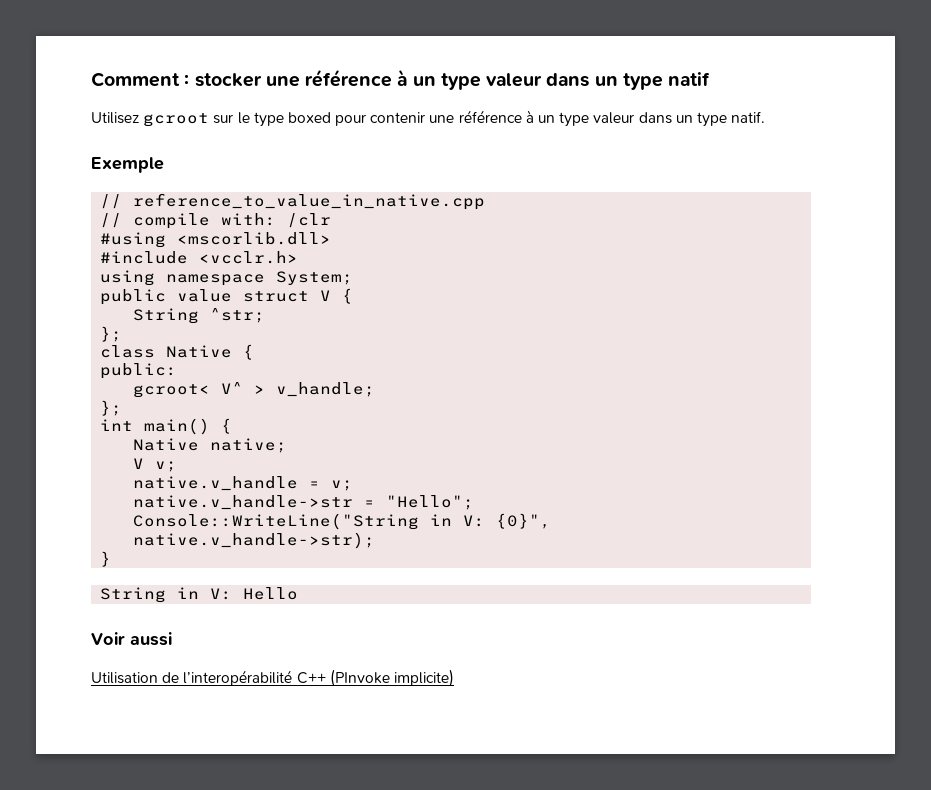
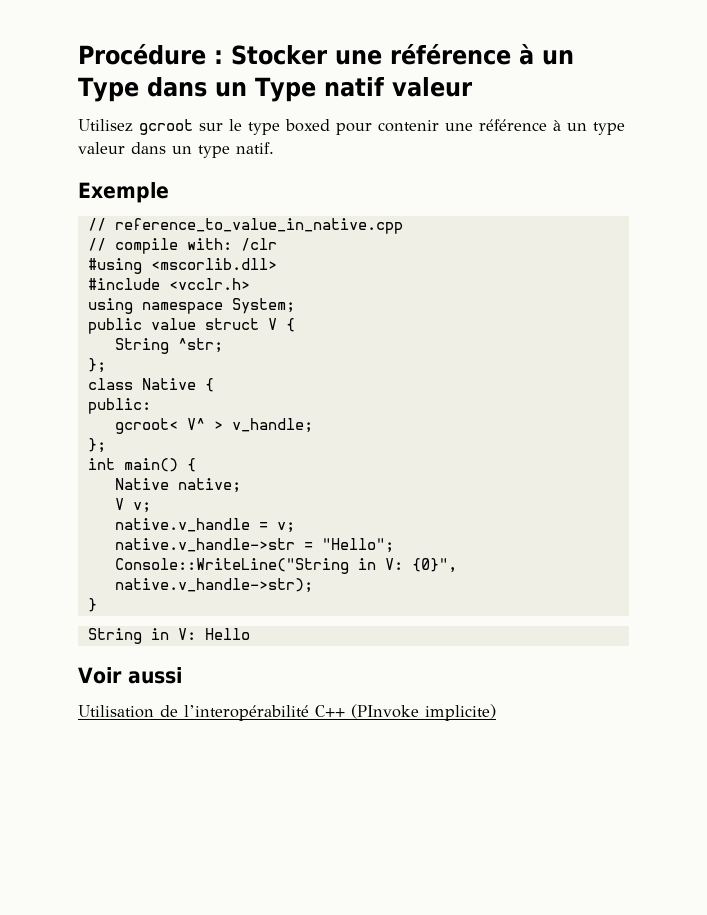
[91,69,663,90] Comment : stocker une référence à un type valeur dans un type -> [78,44,574,65] [78,77,316,102] Procédure : Stocker une référence à un Type dans un Type
(711, 79) none -> [391,77,473,97] valeur

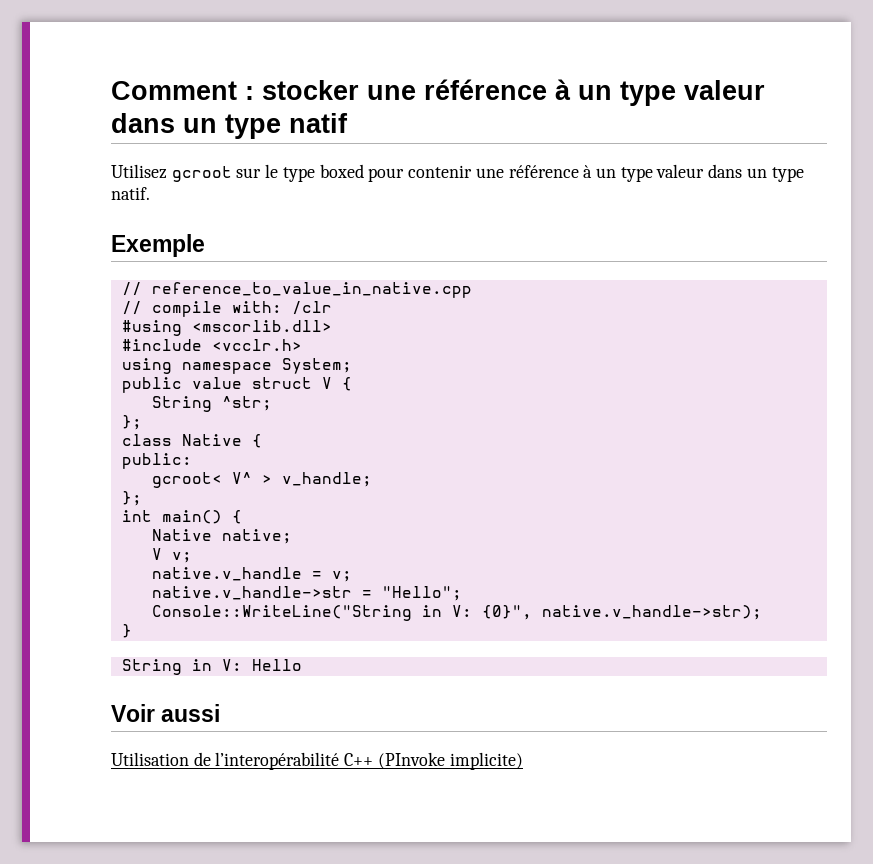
[78,44,574,65] [78,77,316,102] Procédure : Stocker une référence à un Type dans un Type -> [111,79,765,106] [111,113,281,139] Comment : stocker une référence à un type valeur dans un type
[391,77,473,97] valeur -> (348, 123) none

